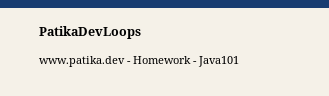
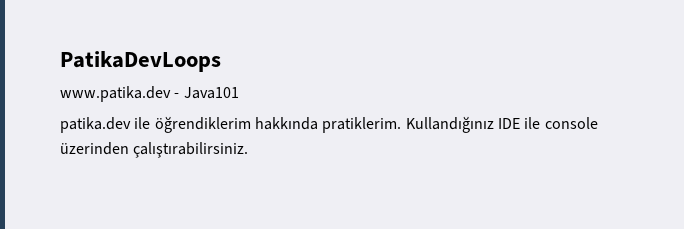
[133,56,197,64] Homework - -> (180, 95) none
(239, 61) none -> [60,116,598,133] [60,142,249,158] // patika.dev ile öğrendiklerim hakkında pratiklerim. Kullandığınız IDE ile console üzerinden çalıştırabilirsiniz.

